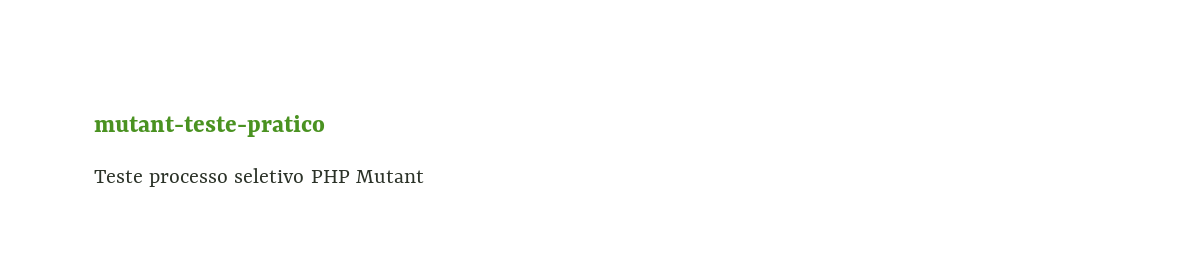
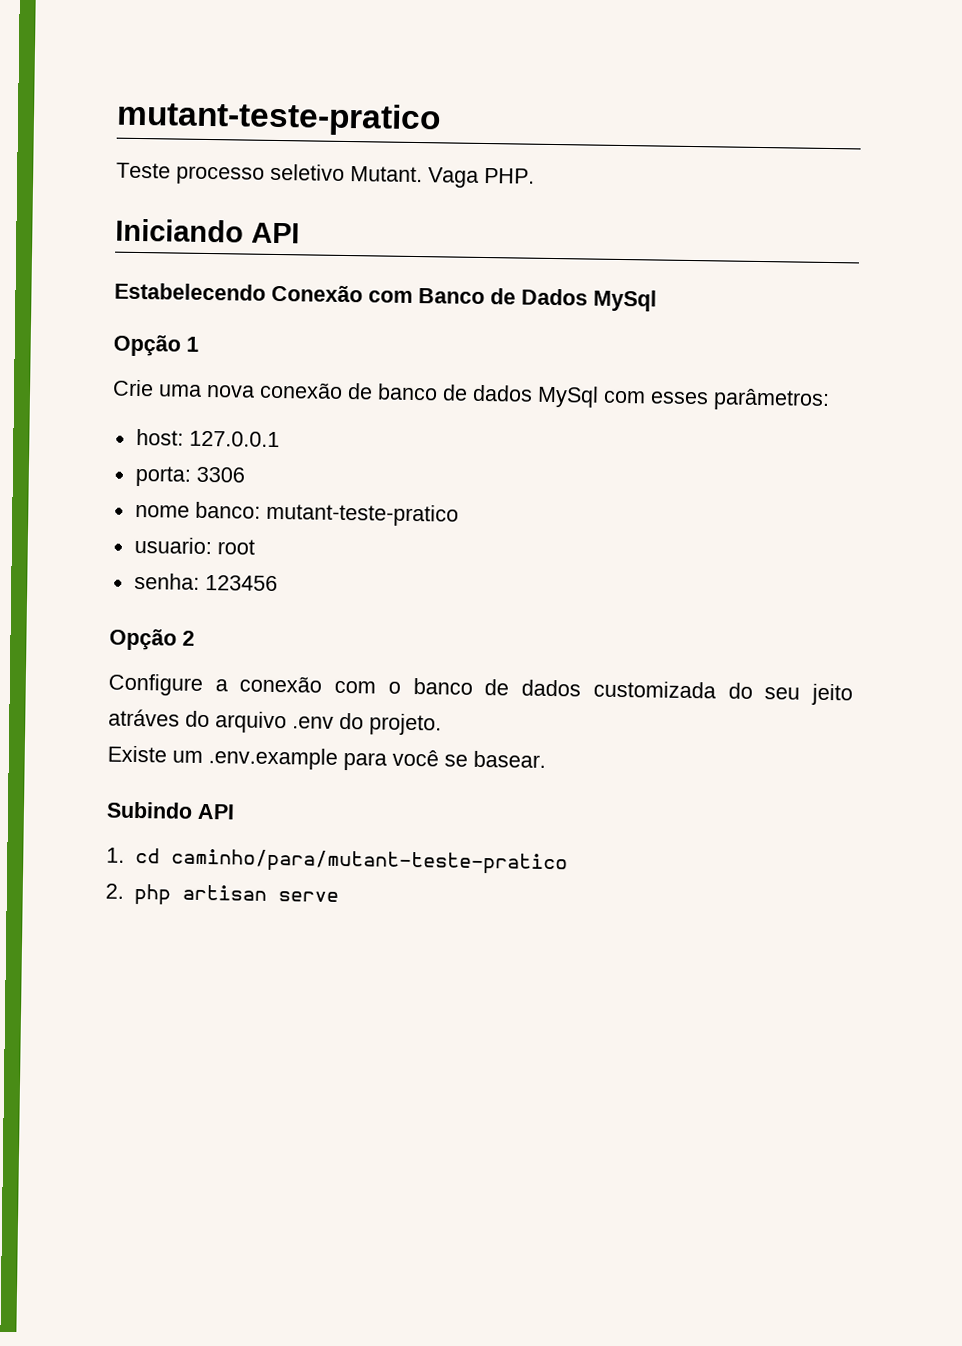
[310,170,424,183] PHP Mutant -> [350,166,535,188] [115,218,300,244] [114,282,657,312] [113,334,199,357] [112,379,830,412] [135,428,280,448] [134,465,245,487] [134,501,459,527] [133,536,255,555] [133,572,278,592] [109,628,195,651] [108,673,854,706] [108,708,442,736] [107,745,546,771] [106,801,235,820] [106,847,568,875] [105,883,339,905] Mutant. Vaga PHP. // Iniciando API // Estabelecendo Conexão com Banco de Dados MySql // Opção 1 // Crie uma nova conexão de banco de dados MySql com esses parâmetros: // host: 127.0.0.1 // porta: 3306 // nome banco: mutant-teste-pratico // usuario: root // senha: 123456 // Opção 2 // Configure a conexão com o banco de dados customizada do seu jeito atráves do arquivo .env do projeto. // Existe um .env.example para você se basear. // Subindo API // 1. cd caminho/para/mutant-teste-pratico // 2. php artisan serve

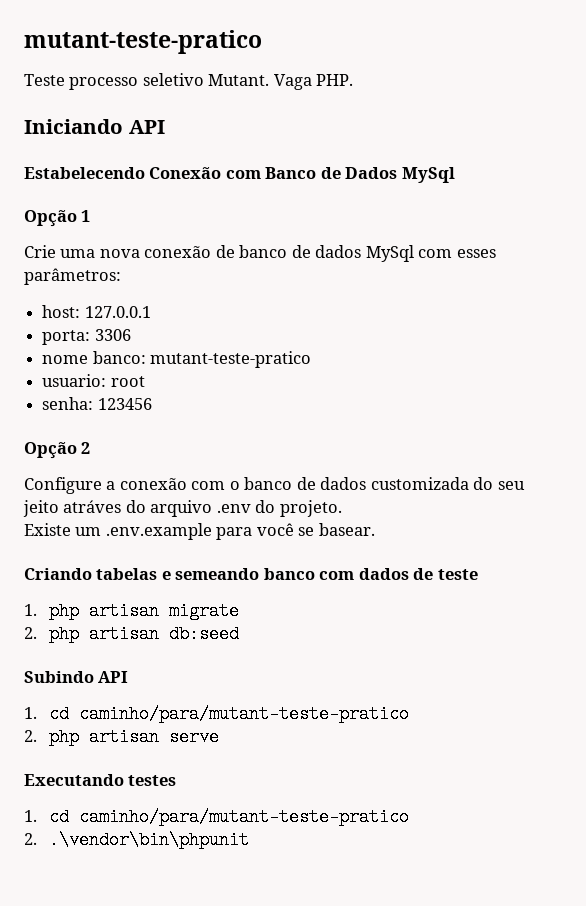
(546, 759) none -> [24,568,478,580] [24,602,240,620] [24,625,240,643] // Criando tabelas e semeando banco com dados de teste // 1. php artisan migrate // 2. php artisan db:seed
(339, 896) none -> [24,774,177,786] [24,808,410,826] [24,831,250,849] // Executando testes // 1. cd caminho/para/mutant-teste-pratico // 2. .\vendor\bin\phpunit

